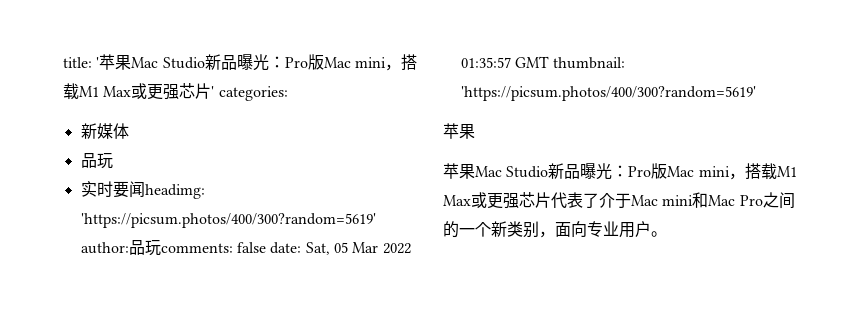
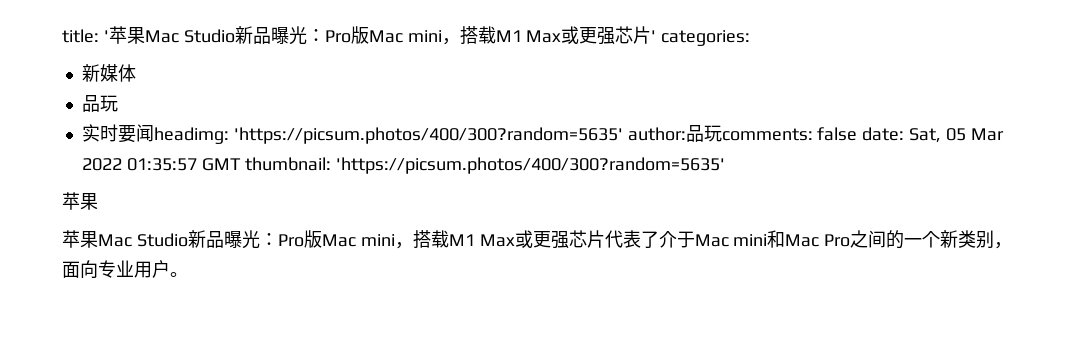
[80,213,376,228] 'https://picsum.photos/400/300?random=5619' -> [233,127,623,144] 'https://picsum.photos/400/300?random=5635'
[460,86,756,101] 'https://picsum.photos/400/300?random=5619' -> [336,157,726,174] 'https://picsum.photos/400/300?random=5635'

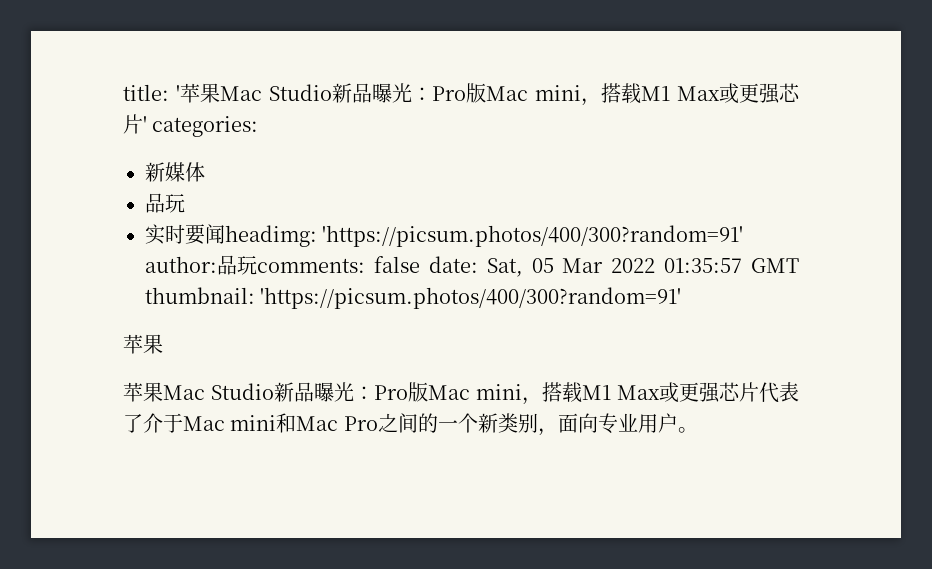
[233,127,623,144] 'https://picsum.photos/400/300?random=5635' -> [322,225,744,247] 'https://picsum.photos/400/300?random=91'
[336,157,726,174] 'https://picsum.photos/400/300?random=5635' -> [260,287,682,309] 'https://picsum.photos/400/300?random=91'

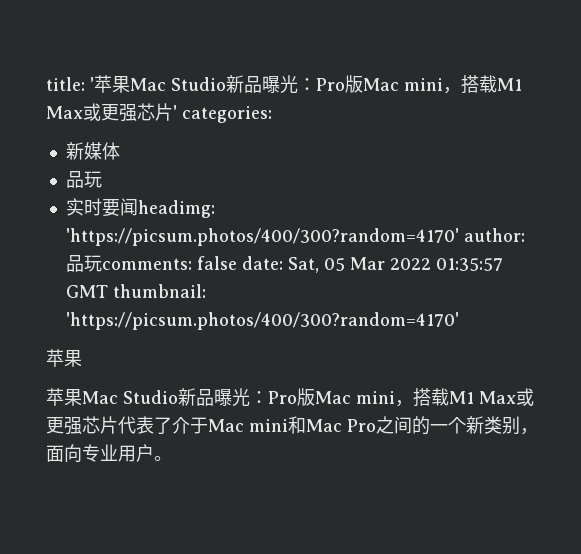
[322,225,744,247] 'https://picsum.photos/400/300?random=91' -> [65,228,459,246] 'https://picsum.photos/400/300?random=4170'
[260,287,682,309] 'https://picsum.photos/400/300?random=91' -> [65,312,459,330] 'https://picsum.photos/400/300?random=4170'

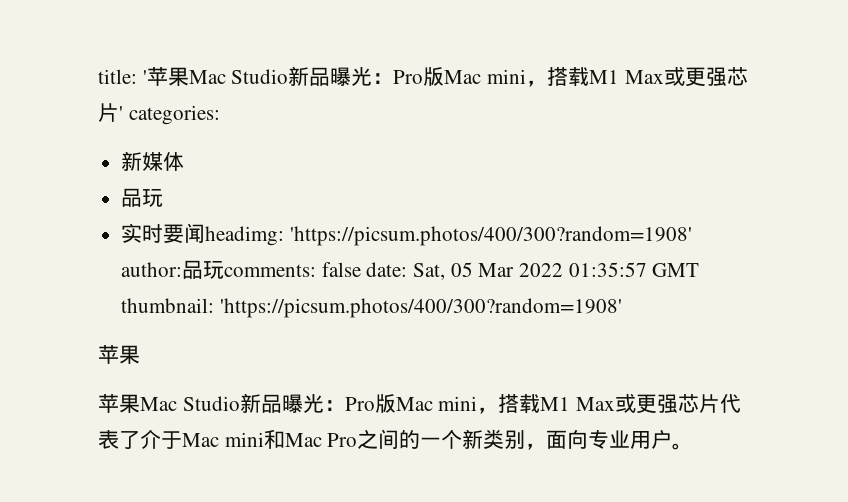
[65,228,459,246] 'https://picsum.photos/400/300?random=4170' -> [289,226,692,246] 'https://picsum.photos/400/300?random=1908'
[65,312,459,330] 'https://picsum.photos/400/300?random=4170' -> [219,298,622,318] 'https://picsum.photos/400/300?random=1908'

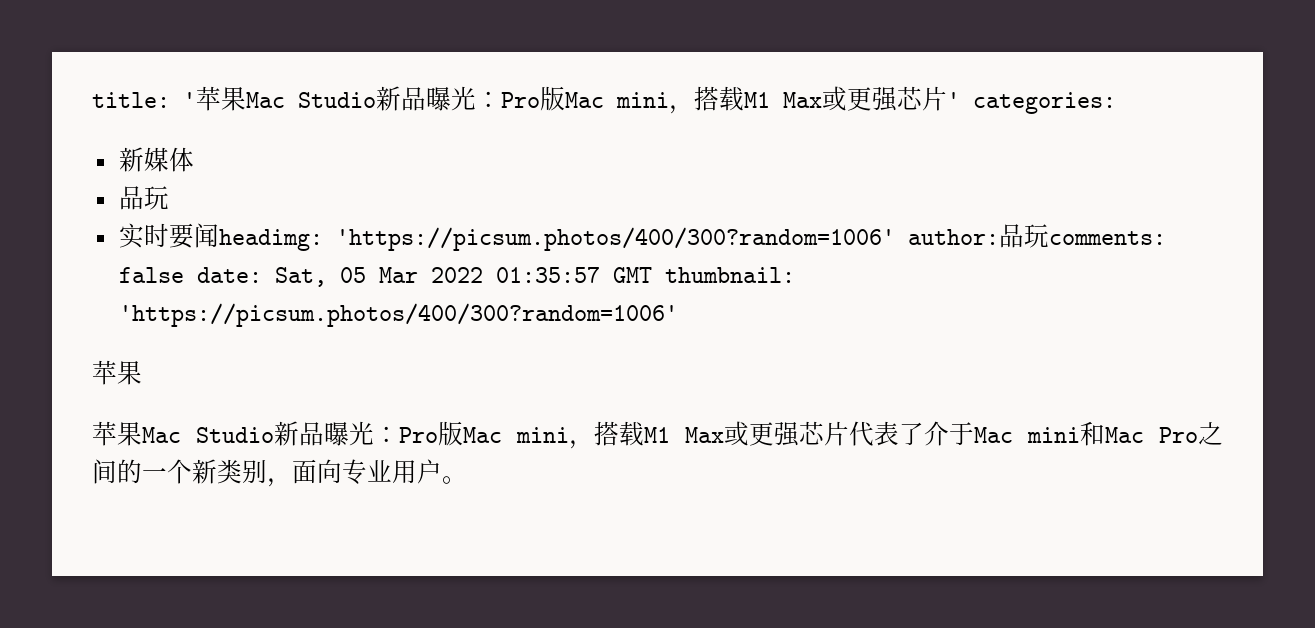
[289,226,692,246] 'https://picsum.photos/400/300?random=1908' -> [335,227,895,251] 'https://picsum.photos/400/300?random=1006'
[219,298,622,318] 'https://picsum.photos/400/300?random=1908' -> [118,303,678,327] 'https://picsum.photos/400/300?random=1006'

